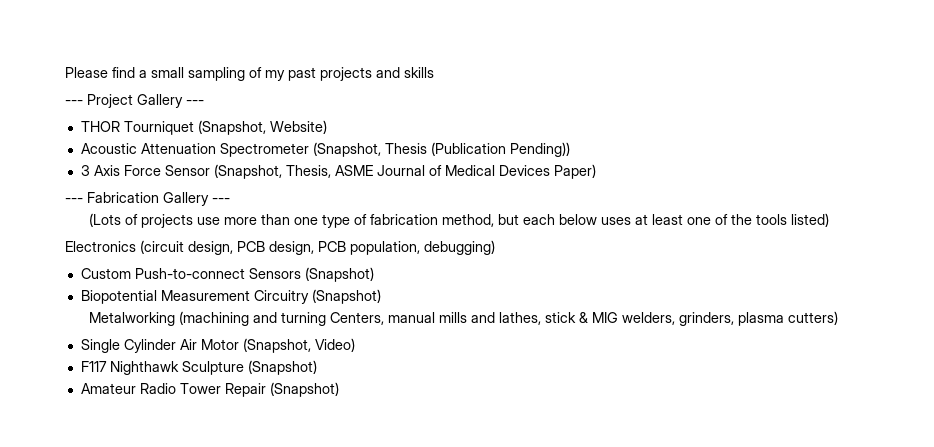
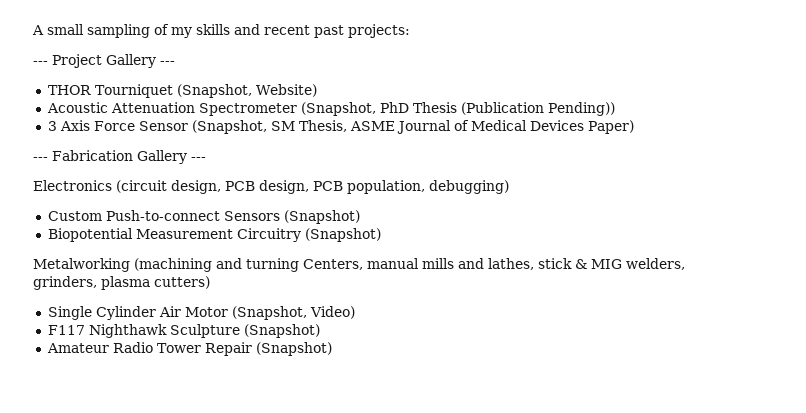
[65,67,147,78] Please find a -> [32,25,44,35] A
[288,67,434,81] past projects and skills -> [196,24,410,38] skills and recent past projects:
(381, 149) none -> [379,102,409,113] PhD
(282, 171) none -> [270,121,295,131] SM
[89,213,830,228] // (Lots of projects use more than one type of fabrication method, but each below uses at least one of the tools listed) -> (206, 159) none

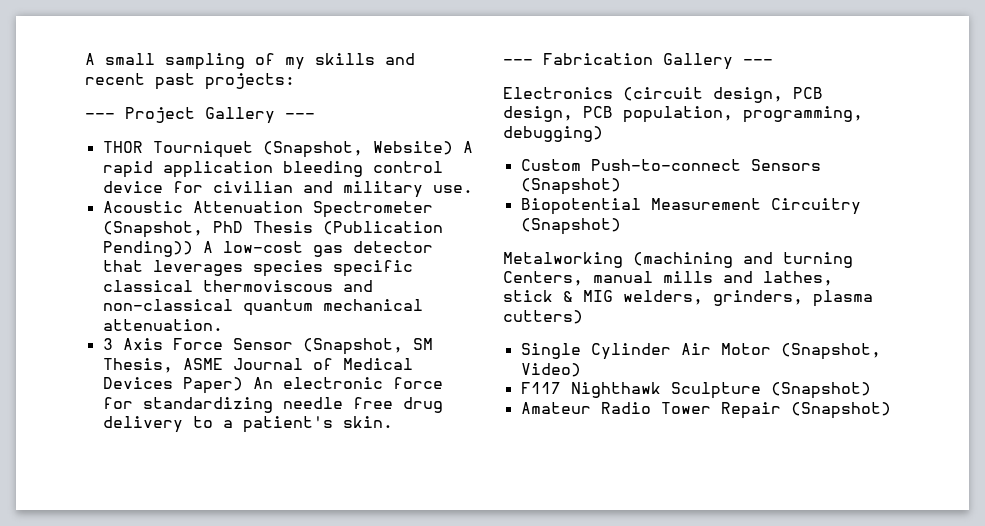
(317, 90) none -> [462,141,473,153] [102,161,443,178] [102,181,473,198] A rapid application bleeding control device for civilian and military use.
(615, 109) none -> [202,241,433,257] [102,260,413,277] [102,280,373,292] [102,299,423,316] [102,319,223,331] A low-cost gas detector that leverages species specific classical thermoviscous and non-classical quantum mechanical attenuation.
(634, 127) none -> [252,377,443,389] [102,397,443,413] [102,416,393,433] An electronic force for standardizing needle free drug delivery to a patient's skin.
(425, 187) none -> [743,106,863,123] programming,

